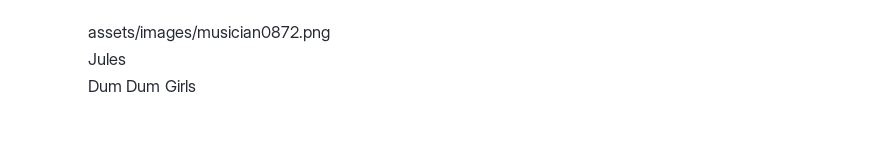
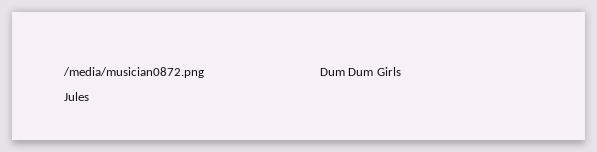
[88,25,330,42] assets/images/musician0872.png -> [63,67,204,78] /media/musician0872.png

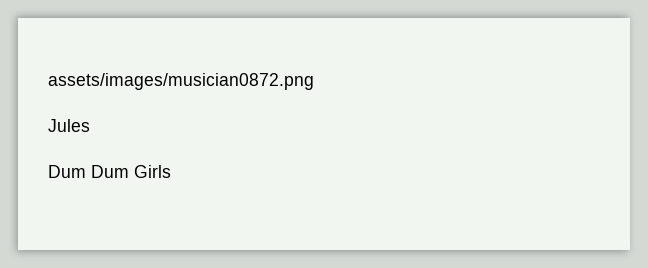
[63,67,204,78] /media/musician0872.png -> [48,73,314,90] assets/images/musician0872.png

